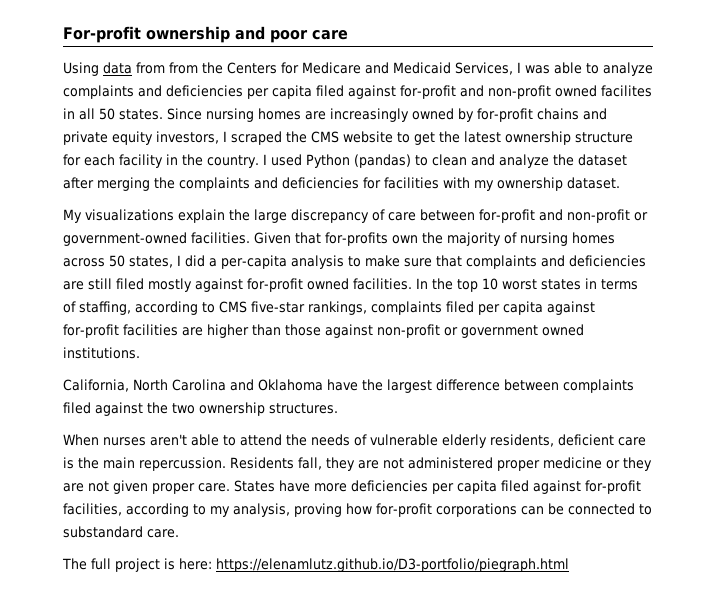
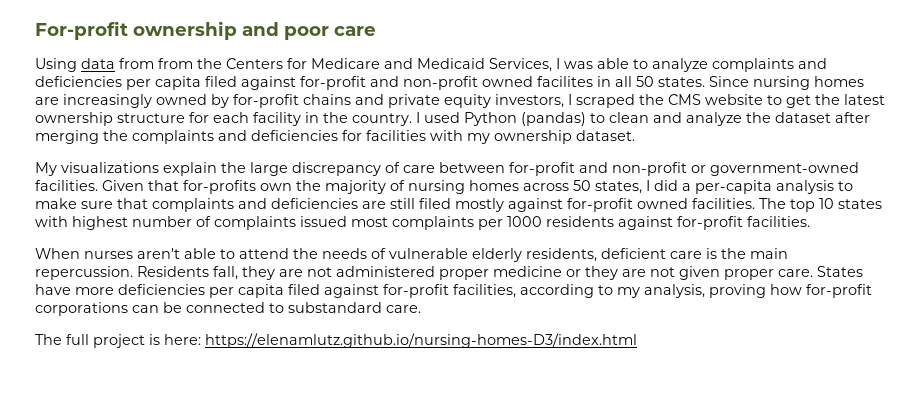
[416,278,638,292] [63,301,595,315] [63,324,584,338] [63,347,140,359] [63,379,634,393] [63,402,338,416] In the top 10 worst states in terms of staffing, according to CMS five-star rankings, complaints filed per capita against for-profit facilities are higher than those against non-profit or government owned institutions. // California, North Carolina and Oklahoma have the largest difference between complaints filed against the two ownership structures. -> [759,198,882,212] [35,216,810,230] The top 10 states with highest number of complaints issued most complaints per 1000 residents against for-profit facilities.
[216,558,569,572] https://elenamlutz.github.io/D3-portfolio/piegraph.html -> [205,333,637,348] https://elenamlutz.github.io/nursing-homes-D3/index.html

